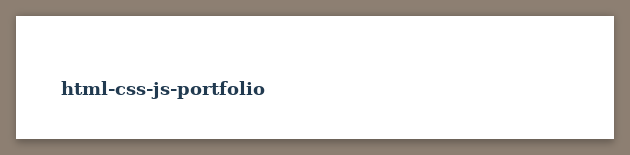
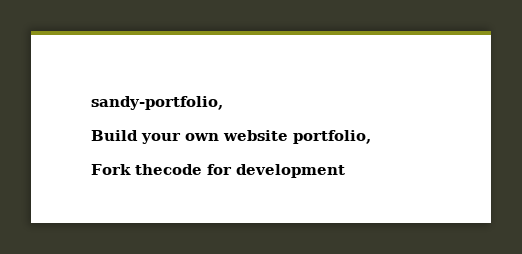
[61,81,265,99] html-css-js-portfolio -> [91,96,223,110] [91,130,371,144] [91,164,345,178] sandy-portfolio, // Build your own website portfolio, // Fork thecode for development

